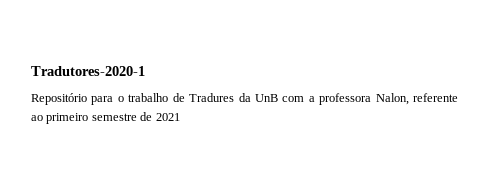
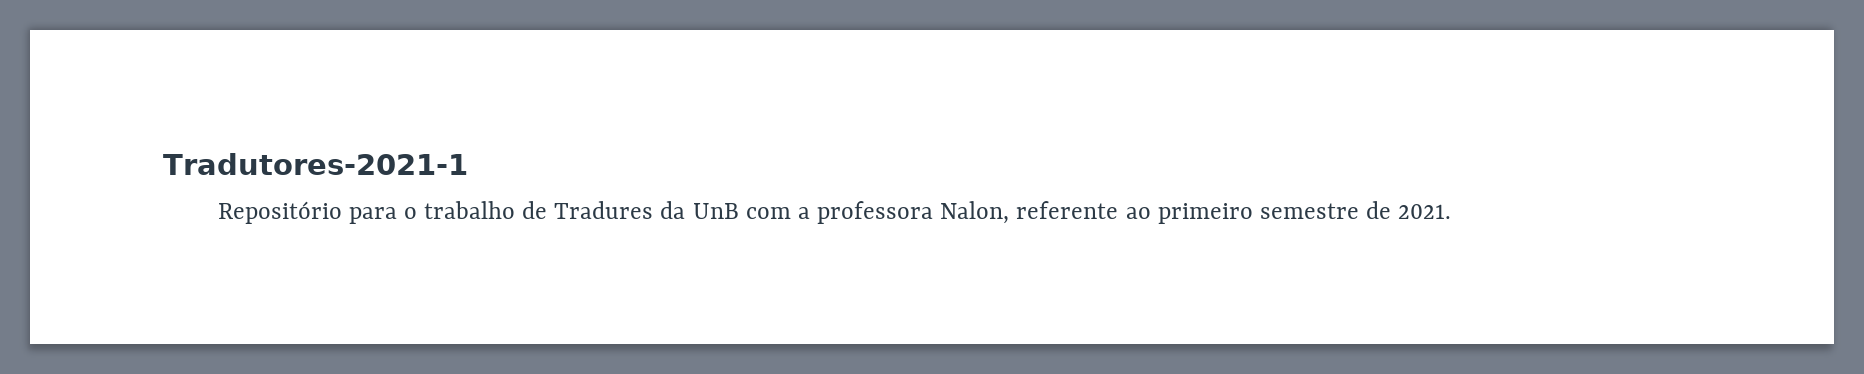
[31,66,145,76] Tradutores-2020-1 -> [163,153,468,175] Tradutores-2021-1
[155,113,180,121] 2021 -> [1398,204,1452,219] 2021.

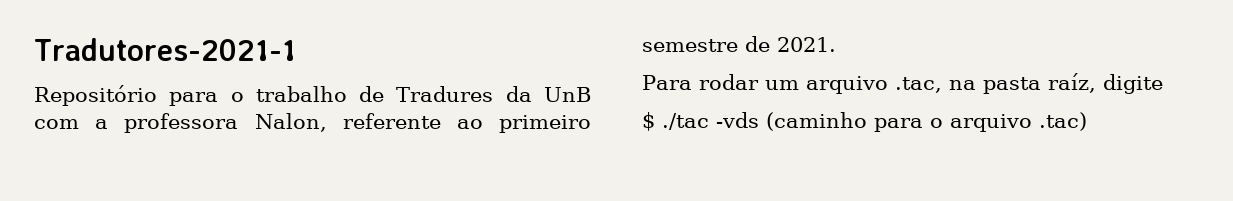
(1452, 211) none -> [642,73,1163,94] [642,112,1087,132] // Para rodar um arquivo .tac, na pasta raíz, digite // $ ./tac -vds (caminho para o arquivo .tac)

